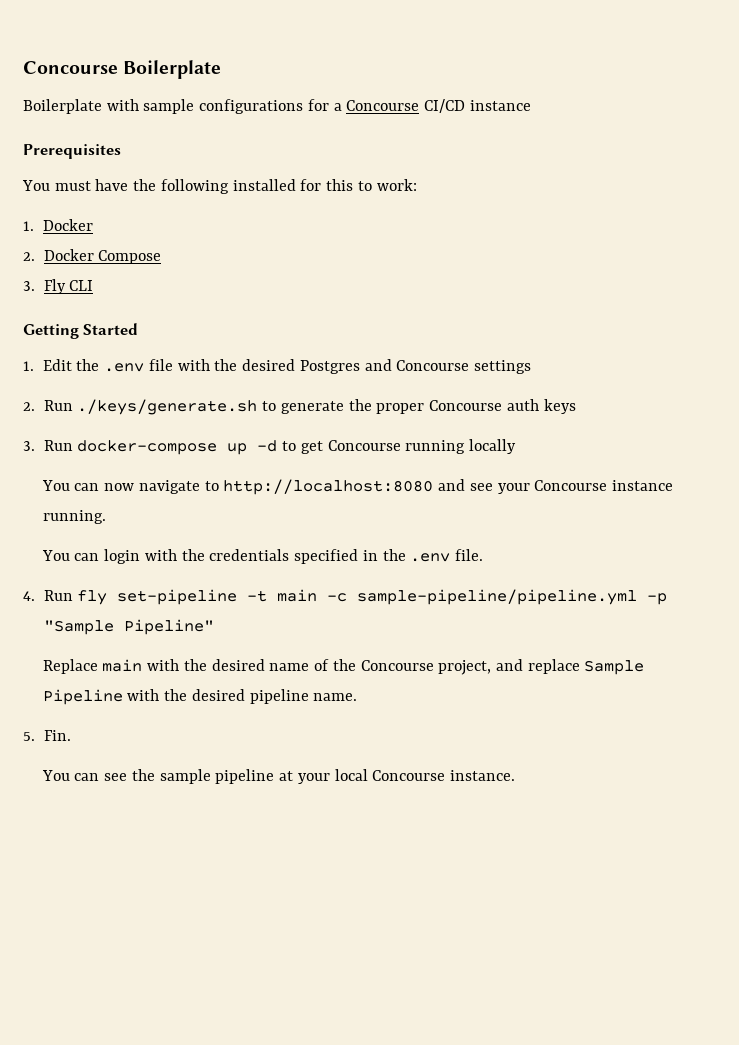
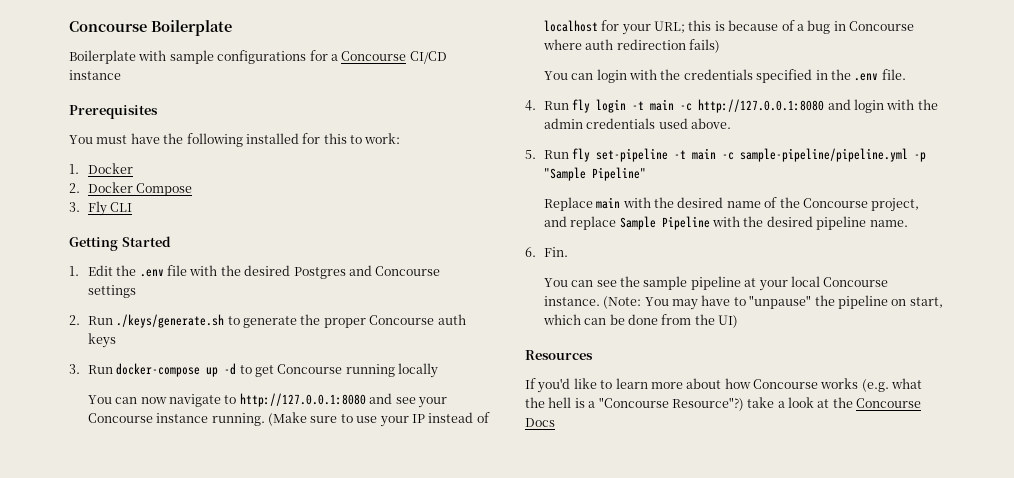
[223,479,434,495] http://localhost:8080 -> [239,393,366,407] http://127.0.0.1:8080
(106, 517) none -> [268,412,490,427] [543,20,915,35] [542,39,721,53] (Make sure to use your IP instead of localhost for your URL; this is because of a bug in Concourse where auth redirection fails)
(108, 597) none -> [596,99,938,113] [543,118,732,129] [525,148,591,162] login -t main -c http://127.0.0.1:8080 and login with the admin credentials used above. // 5. Run fly
[23,732,35,741] 5. -> [525,247,536,257] 6.
(516, 775) none -> [603,295,943,310] [542,314,739,328] [525,350,593,360] [525,378,923,393] [525,397,922,411] [525,418,555,427] (Note: You may have to "unpause" the pipeline on start, which can be done from the UI) // Resources // If you'd like to learn more about how Concourse works (e.g. what the hell is a "Concourse Resource"?) take a look at the Concourse Docs

